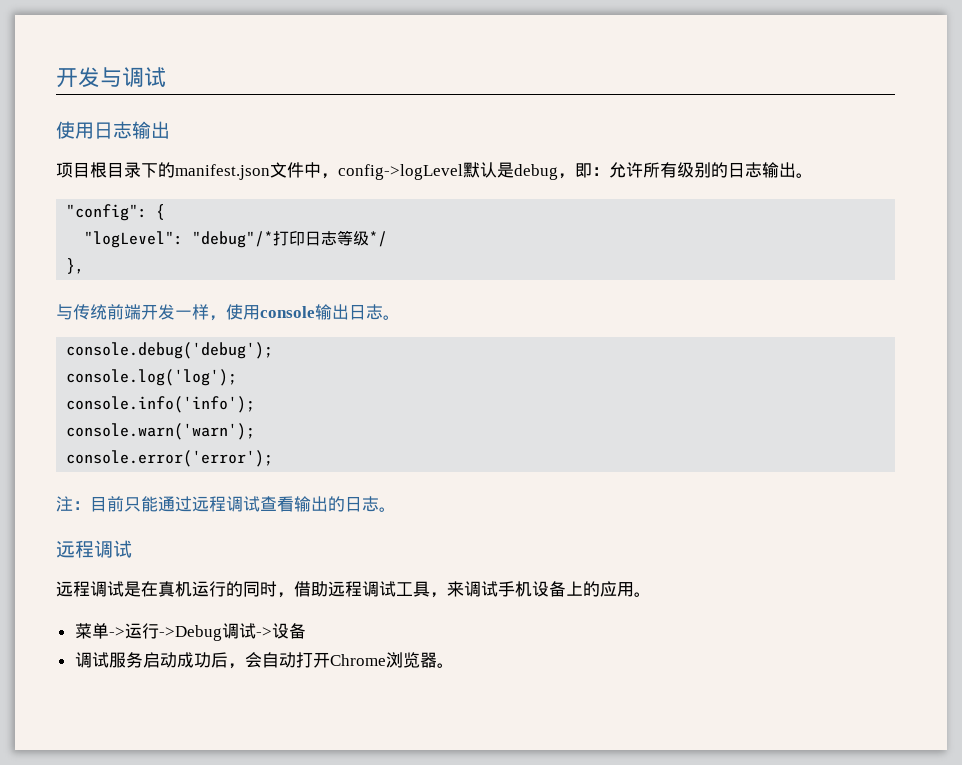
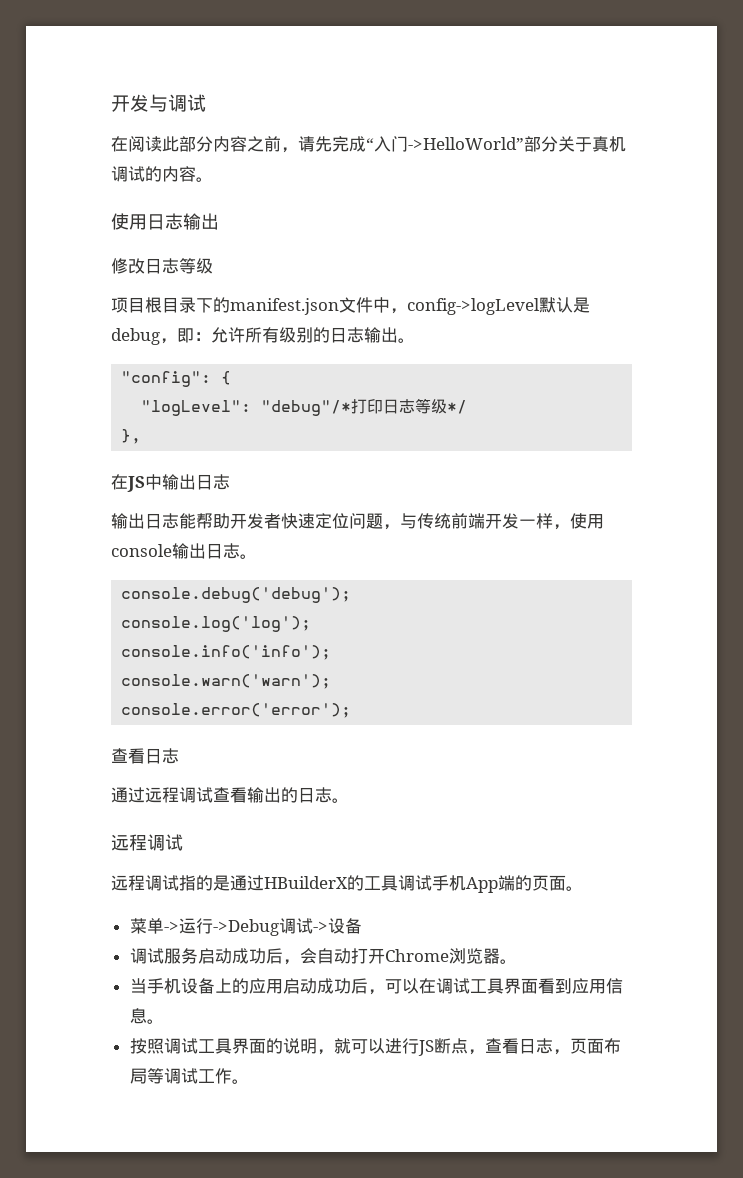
(166, 77) none -> [111,136,626,153] [111,166,213,182] // 在阅读此部分内容之前，请先完成“入门->HelloWorld”部分关于真机调试的内容。
(170, 130) none -> [111,258,213,274] // 修改日志等级
(85, 266) none -> [111,474,230,492] [111,513,400,530] 在JS中输出日志 // 输出日志能帮助开发者快速定位问题，
[56,496,158,512] 注：目前只能 -> [111,748,179,764] 查看日志 //
[124,581,634,598] 是在真机运行的同时，借助远程调试工具，来调试手机设备上的应用 -> [179,875,566,893] 指的是通过HBuilderX的工具调试手机App端的页面
(454, 665) none -> [129,978,623,995] [129,1008,164,1024] [129,1038,621,1056] [129,1068,249,1084] // 当手机设备上的应用启动成功后，可以在调试工具界面看到应用信息。 // 按照调试工具界面的说明，就可以进行JS断点，查看日志，页面布局等调试工作。

